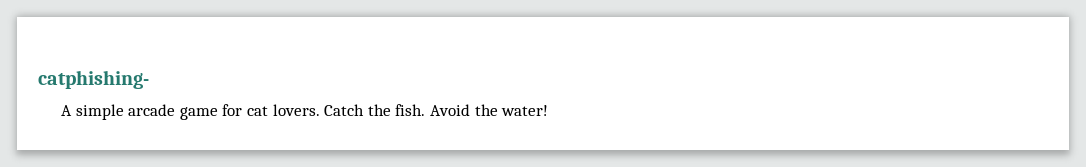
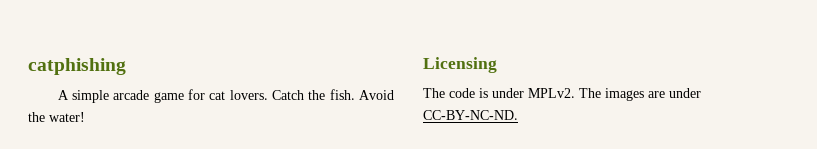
[38,70,149,89] catphishing- -> [28,58,126,75] catphishing
(549, 110) none -> [423,57,497,73] [423,88,701,101] [423,110,518,120] // Licensing // The code is under MPLv2. The images are under CC-BY-NC-ND.

